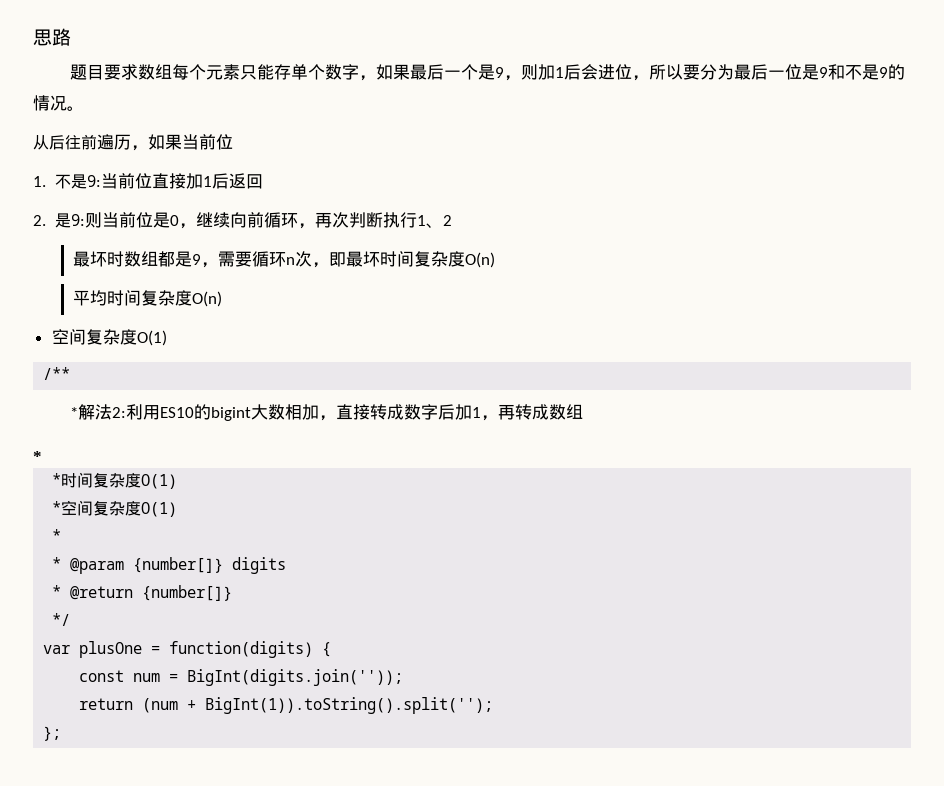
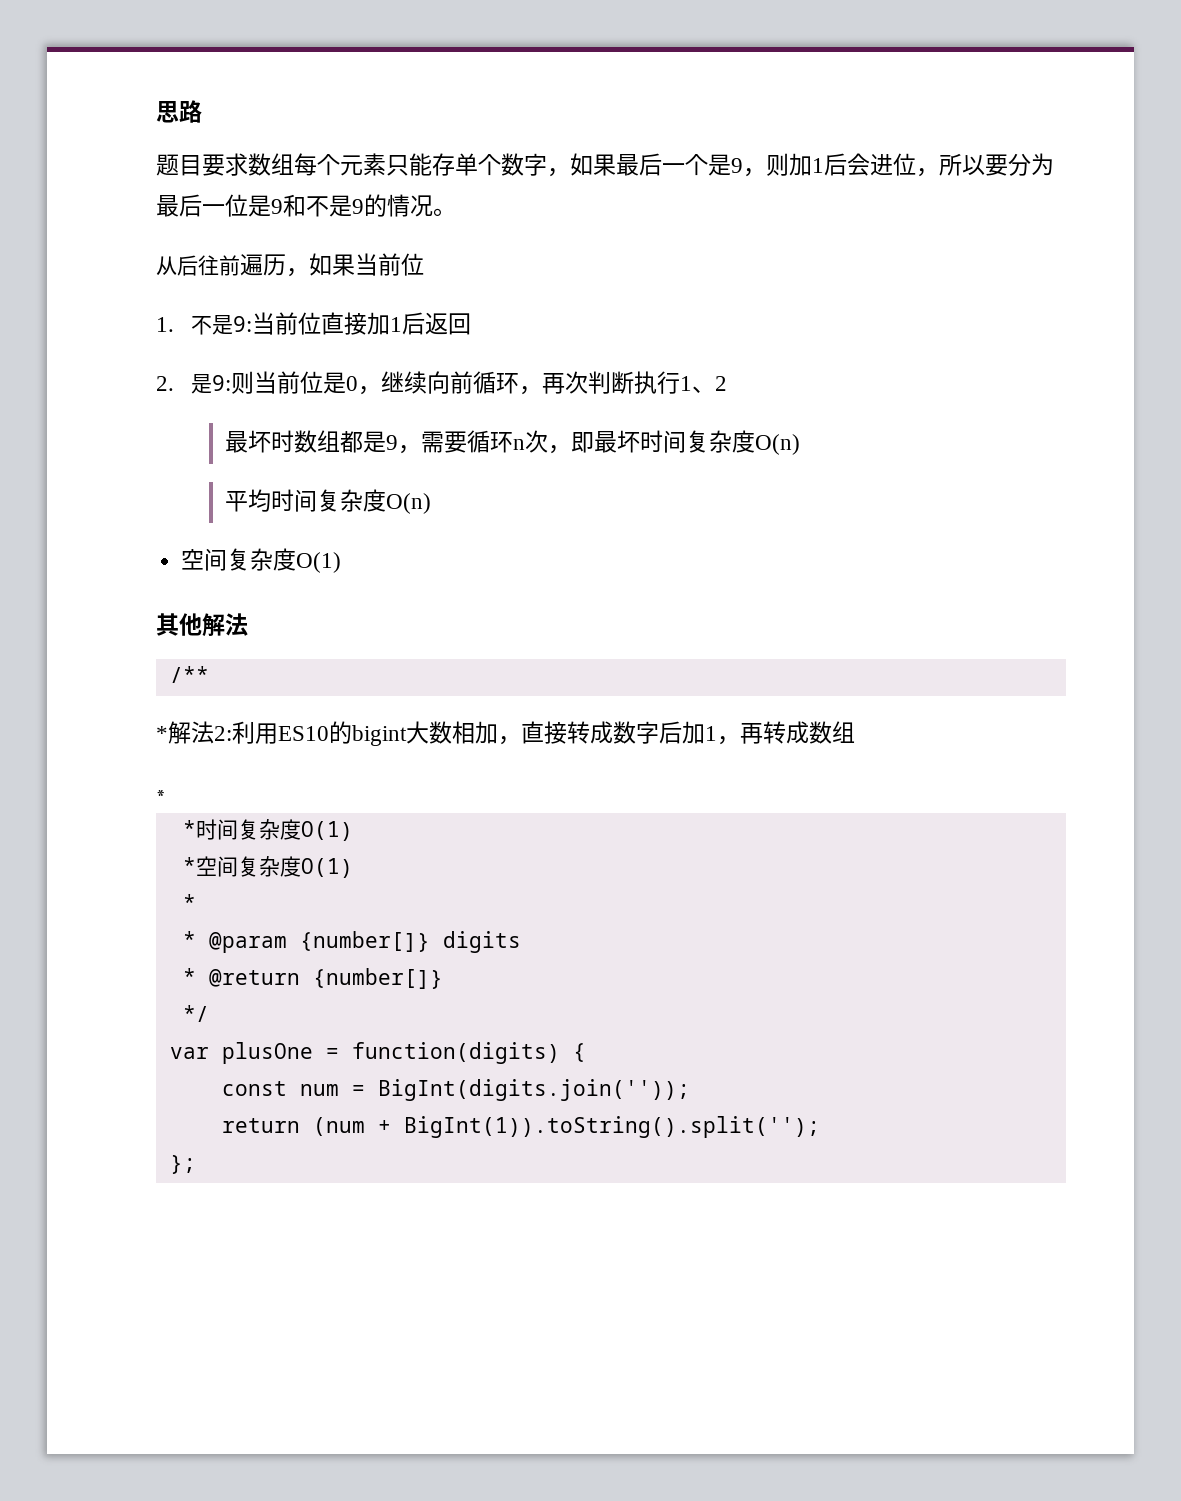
(167, 338) none -> [156,613,248,637] // 其他解法

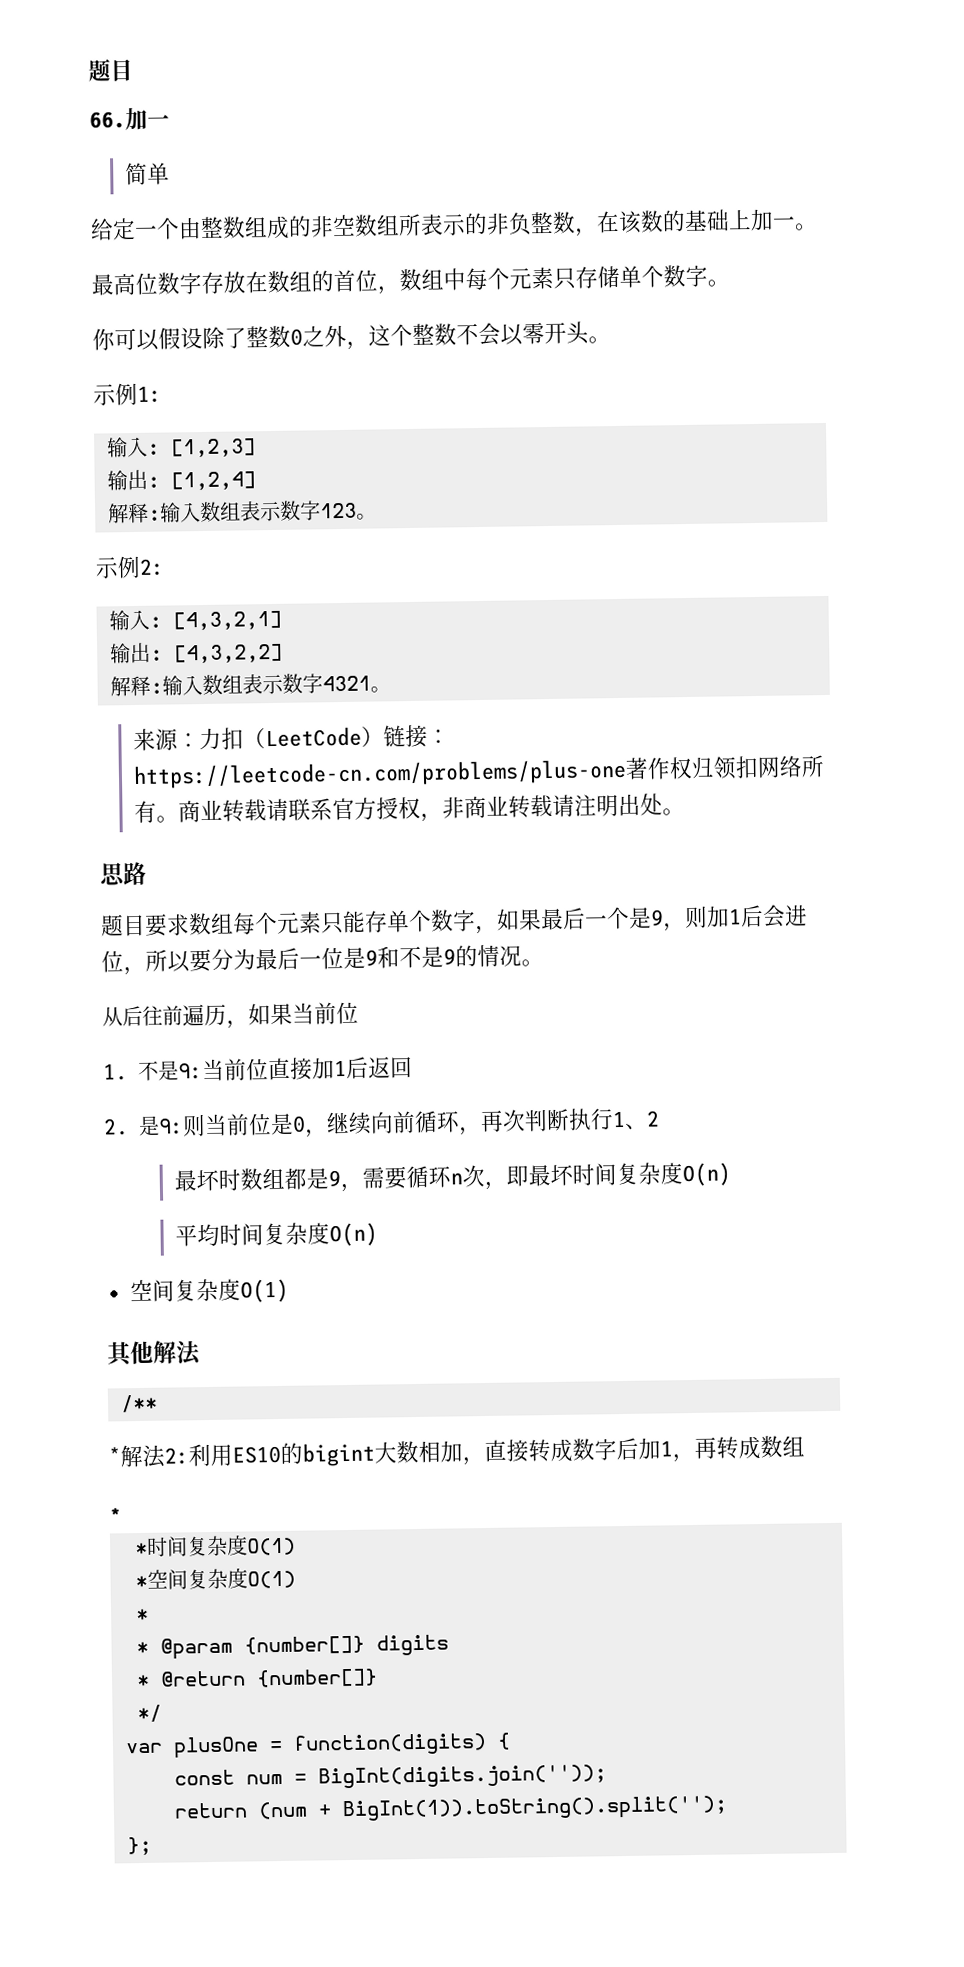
(156, 112) none -> [88,58,133,82] [89,107,170,131] [125,162,171,186] [90,208,818,241] [91,264,730,296] [92,321,611,351] [93,382,162,406] [106,436,256,458] [106,469,256,491] [107,500,377,524] [95,555,165,579] [108,609,282,631] [109,642,283,664] [109,673,391,697] [133,724,451,752] [133,755,826,790] [134,793,686,824] 题目 // 66.加一 // 简单 // 给定一个由整数组成的非空数组所表示的非负整数，在该数的基础上加一。 // 最高位数字存放在数组的首位，数组中每个元素只存储单个数字。 // 你可以假设除了整数0之外，这个整数不会以零开头。 // 示例1: // 输入: [1,2,3] // 输出: [1,2,4] // 解释:输入数组表示数字123。 // 示例2: // 输入: [4,3,2,1] // 输出: [4,3,2,2] // 解释:输入数组表示数字4321。 // 来源：力扣（LeetCode）链接：https://leetcode-cn.com/problems/plus-one著作权归领扣网络所有。商业转载请联系官方授权，非商业转载请注明出处。 //

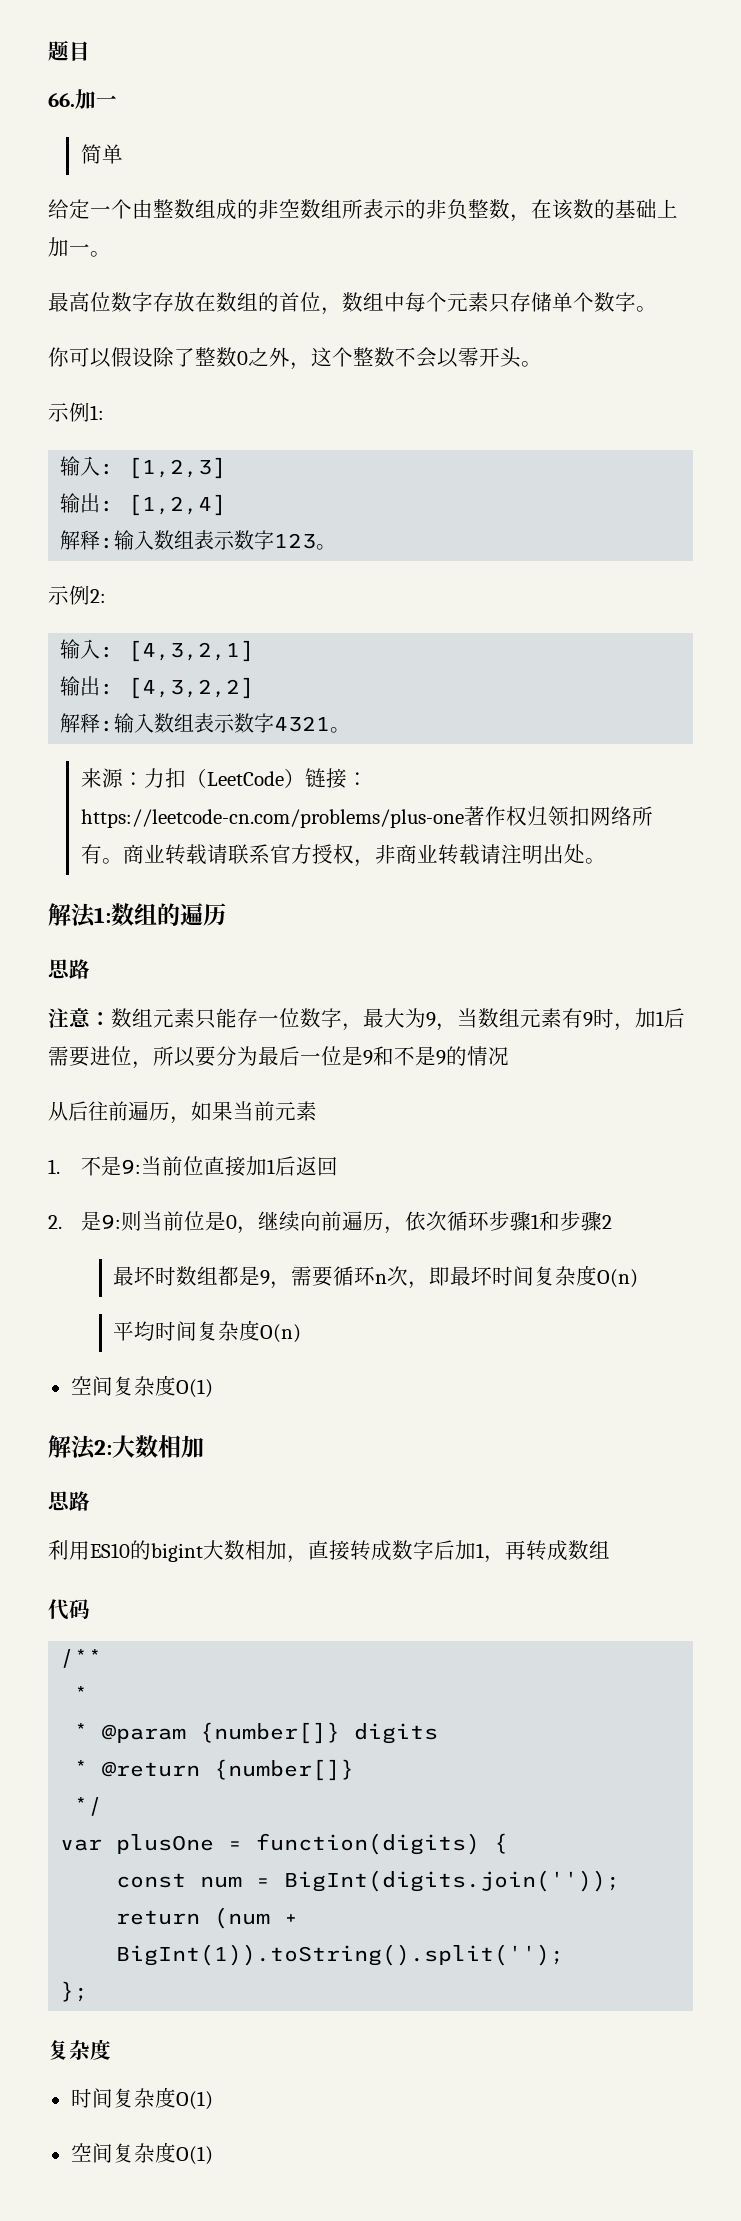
[100,861,147,886] [100,904,786,937] 思路 // 题目要求数组每个元素只能存单个数字，如果最后一个是9，则加1后会 -> [48,903,226,928] [48,959,90,979] [48,1008,685,1031] [48,1046,90,1067] 解法1:数组的遍历 // 思路 // 注意：数组元素只能存一位数字，最大为9，当数组元素有9时，加1后需要
[521,959,544,967] 。 -> (509, 1056) none
[336,1001,359,1025] 位 -> [275,1101,317,1121] 元素
[414,1108,649,1136] 循环，再次判断执行1、 -> [341,1211,602,1234] 遍历，依次循环步骤1和步骤
[107,1340,202,1367] [119,1394,158,1413] [108,1444,189,1468] 其他解法 // /** // *解法2: -> [48,1435,204,1460] [48,1491,90,1511] 解法2:大数相加 // 思路 //
[109,1507,122,1526] [134,1534,296,1557] [134,1567,296,1590] * // *时间复杂度O(1) // *空间复杂度O(1) -> [48,1599,90,1620] [60,1649,103,1668] 代码 // /**
(152, 1846) none -> [48,2039,111,2060] [70,2087,213,2110] [70,2142,213,2165] // 复杂度 // 时间复杂度O(1) // 空间复杂度O(1)

